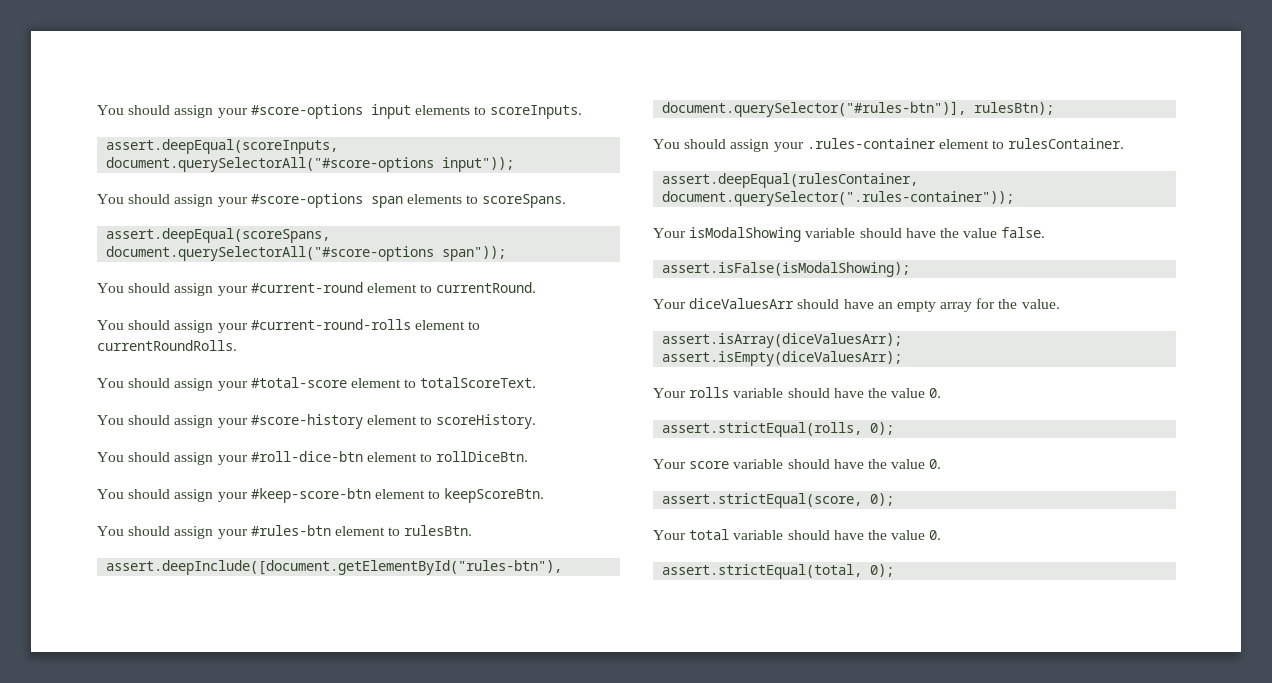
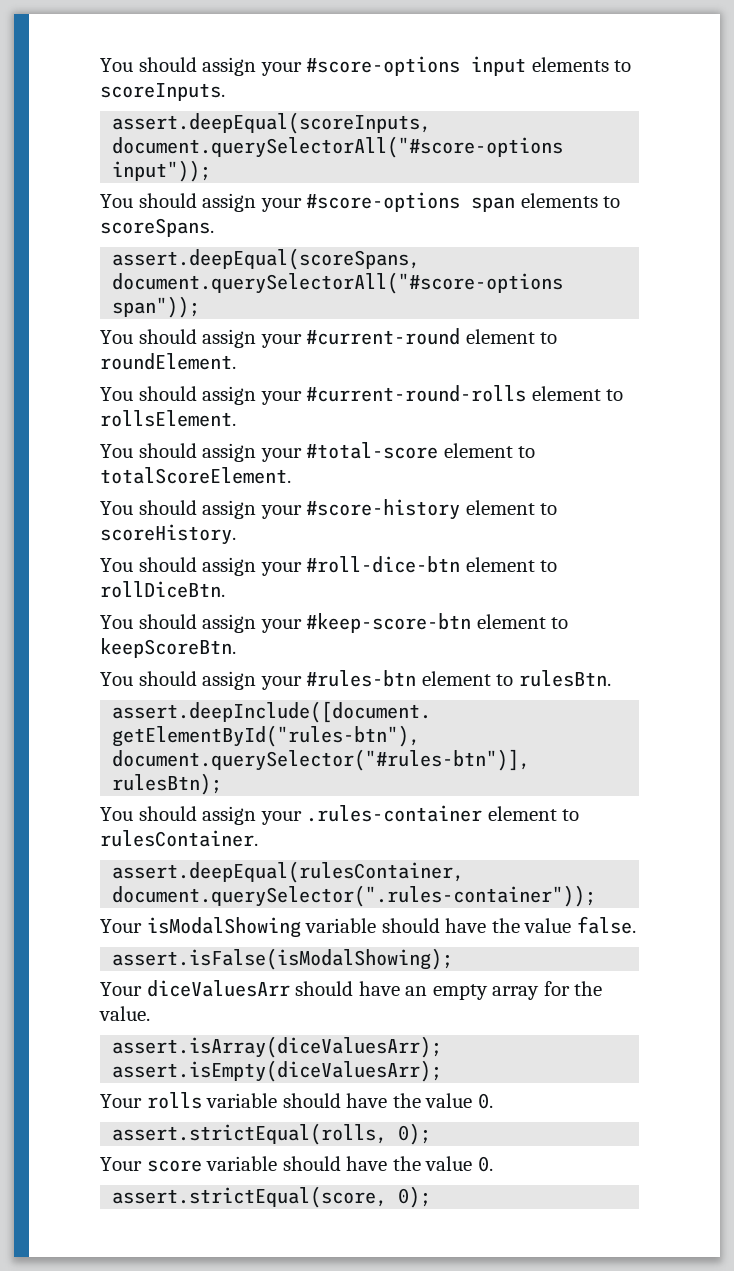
[436,282,537,293] currentRound. -> [100,353,236,370] roundElement.
[97,340,237,351] currentRoundRolls. -> [100,410,236,427] rollsElement.
[420,377,537,388] totalScoreText. -> [100,467,291,484] totalScoreElement.
[653,529,942,540] [662,564,895,579] // Your total variable should have the value 0. // assert.strictEqual(total, 0); -> (432, 1197) none

